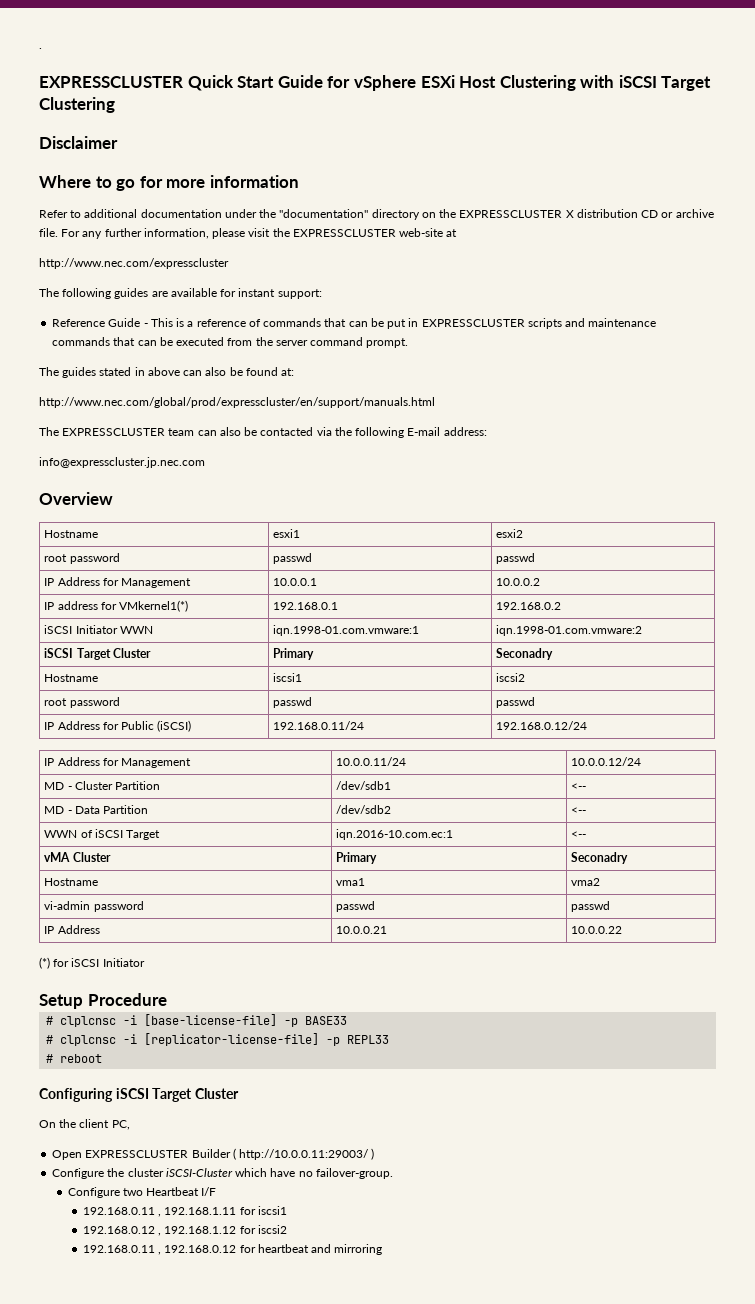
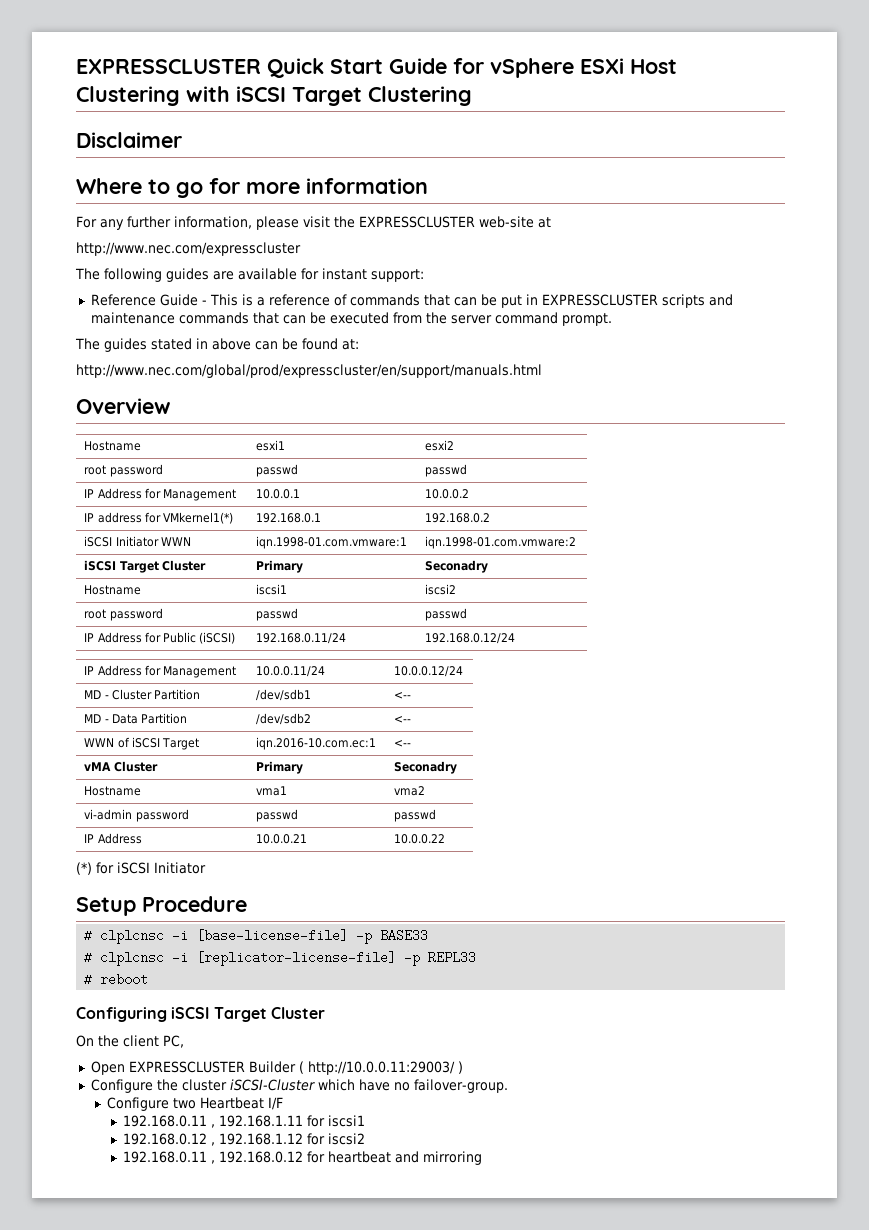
[39,48,42,49] . // -> (76, 66) none
[39,209,714,220] [39,228,58,237] Refer to additional documentation under the "documentation" directory on the EXPRESSCLUSTER X distribution CD or archive file. -> (428, 186) none
[205,367,227,376] also -> (278, 345) none
[39,427,487,438] [39,457,205,468] // The EXPRESSCLUSTER team can also be contacted via the following E-mail address: // info@expresscluster.jp.nec.com -> (542, 371) none

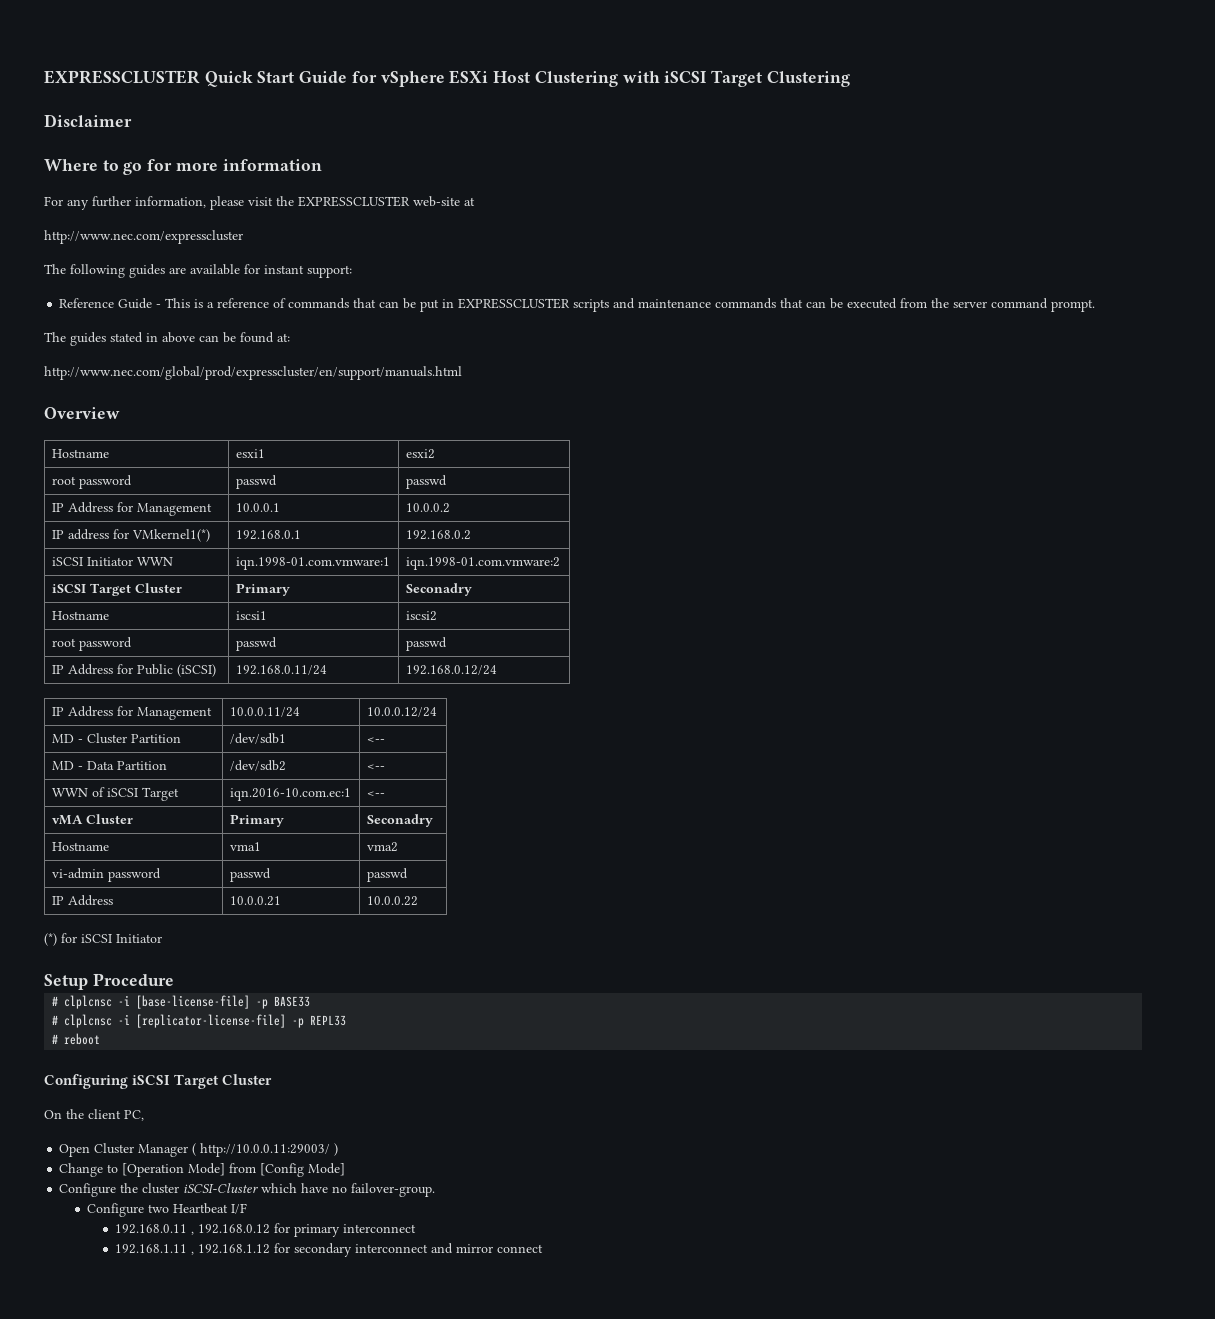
[128,1061,296,1073] EXPRESSCLUSTER Builder -> [94,1143,189,1157] Cluster Manager
(463, 1067) none -> [59,1163,346,1177] // Change to [Operation Mode] from [Config Mode]
[218,1115,365,1127] [122,1133,365,1146] [122,1151,482,1165] 192.168.1.11 for iscsi1 // 192.168.0.12 , 192.168.1.12 for iscsi2 // 192.168.0.11 , 192.168.0.12 for heartbeat and mirroring -> [198,1223,417,1237] [115,1243,544,1257] 192.168.0.12 for primary interconnect // 192.168.1.11 , 192.168.1.12 for secondary interconnect and mirror connect

